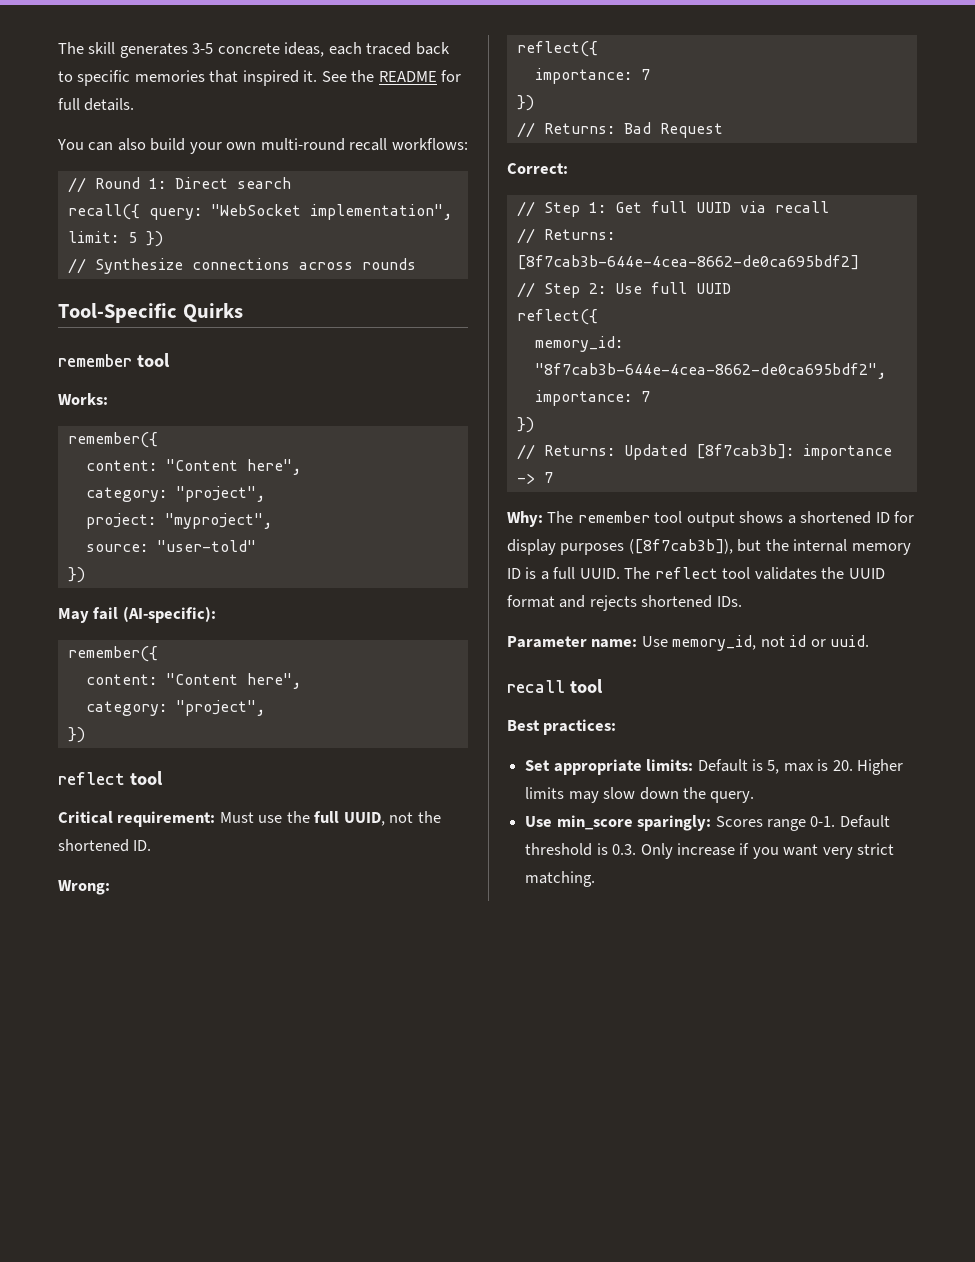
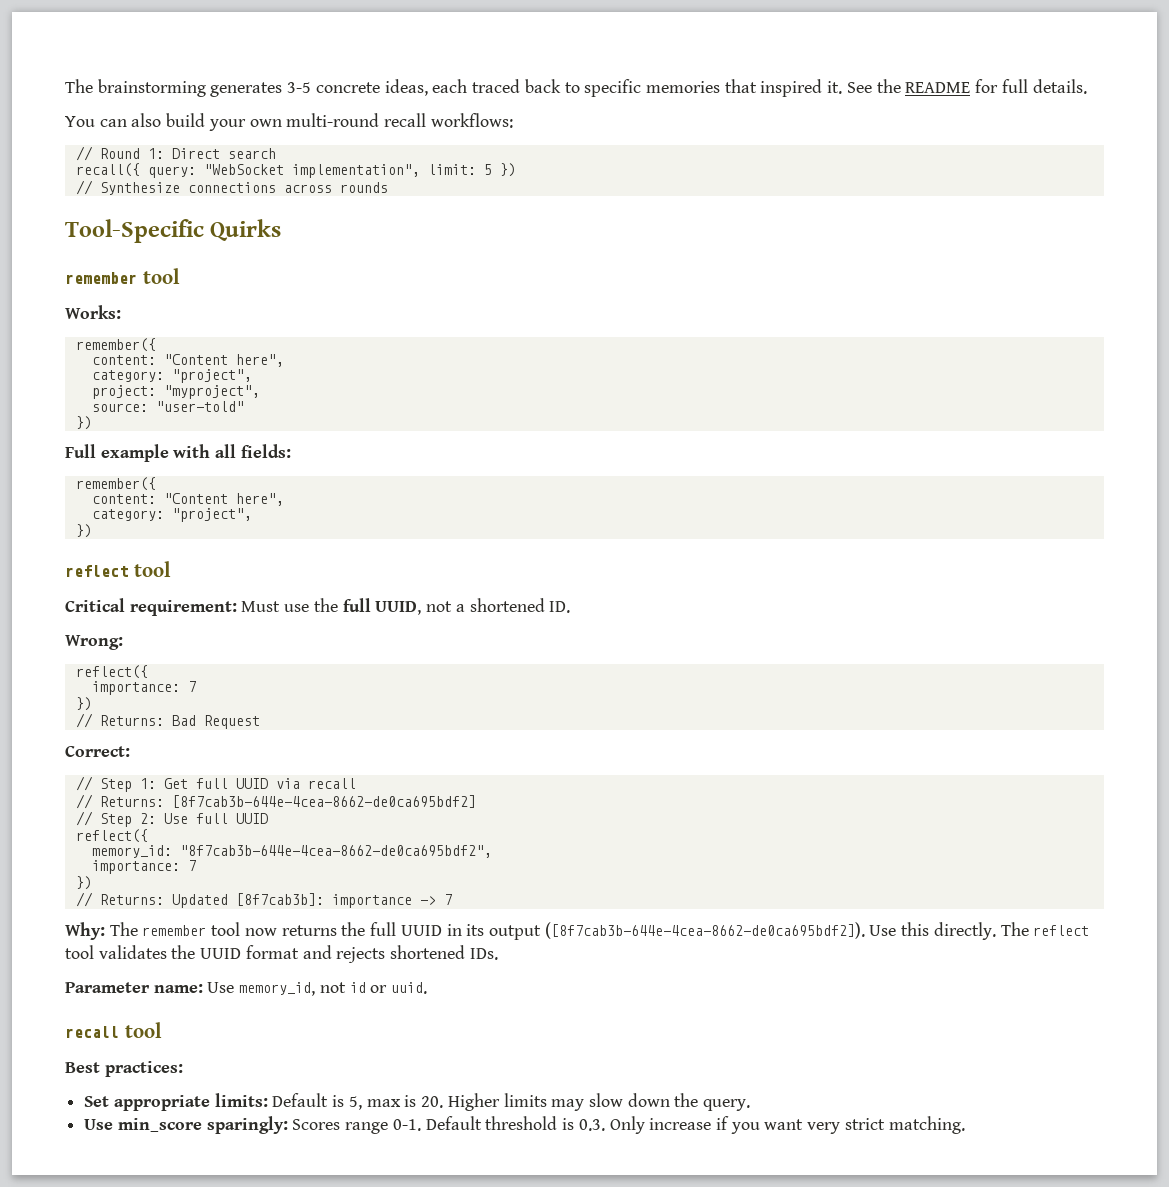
[58,42,116,54] The skill -> [65,79,206,97] The brainstorming
[58,606,216,623] May fail (AI-specific): -> [65,444,291,462] Full example with all fields:
[417,811,441,823] the -> [455,604,465,612] a
[686,511,915,527] [507,539,911,555] [507,567,620,580] output shows a shortened ID for display purposes ([8f7cab3b]), but the internal memory ID is a full UUID. -> [244,922,996,940] now returns the full UUID in its output ([8f7cab3b-644e-4cea-8662-de0ca695bdf2]). Use this directly.

